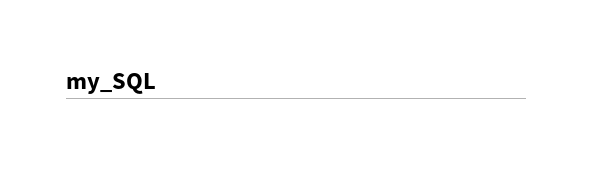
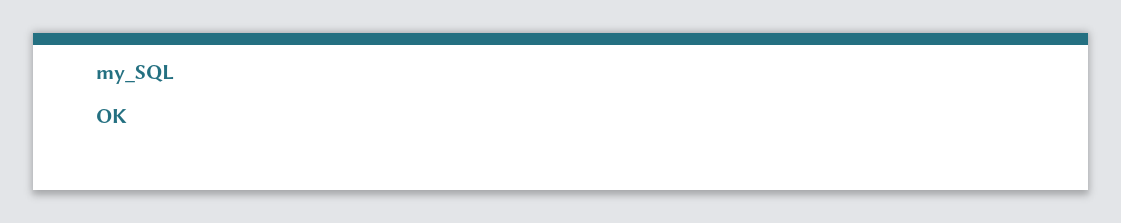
(156, 83) none -> [96,109,127,123] // OK

